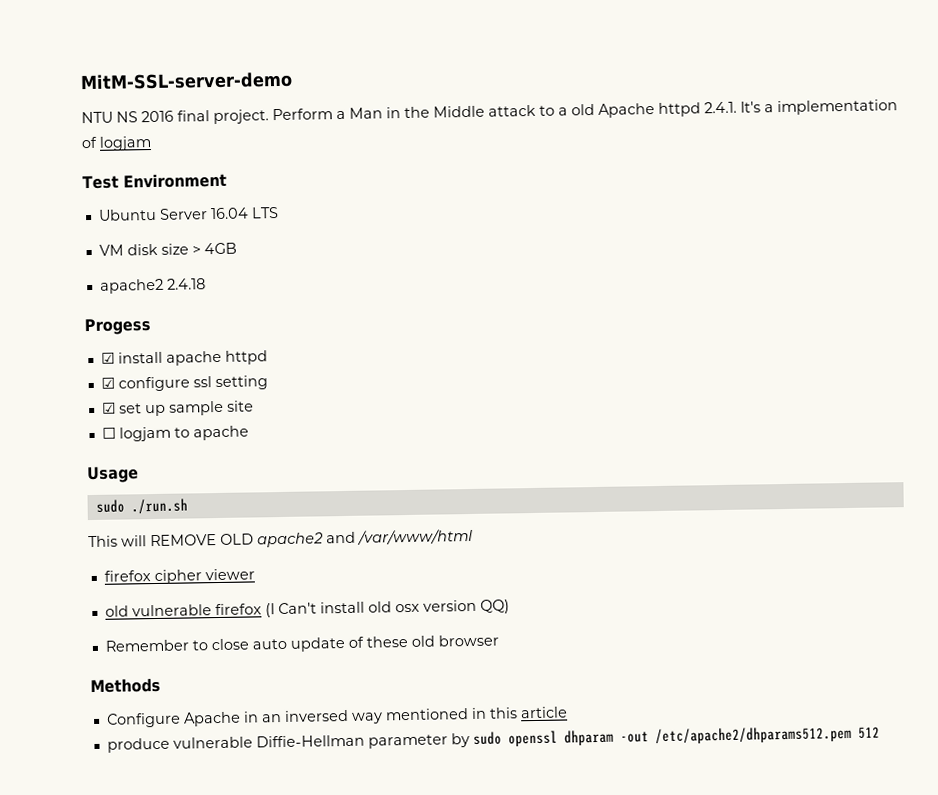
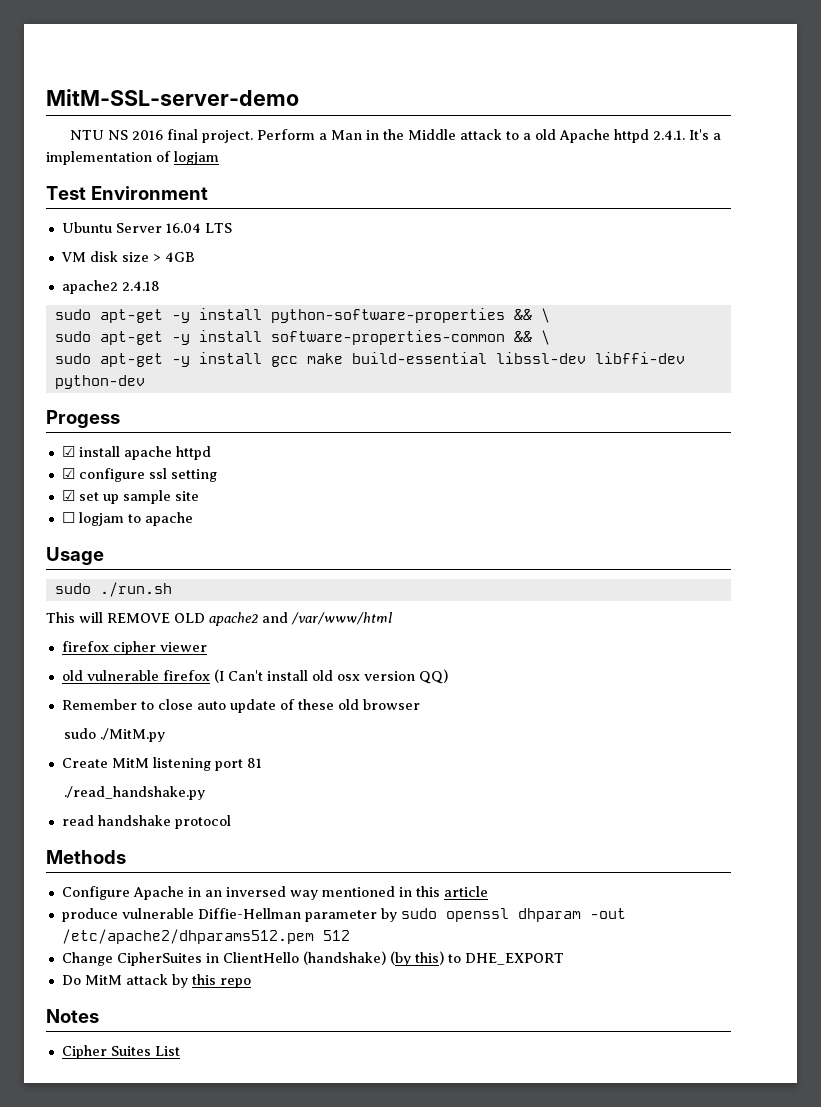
(206, 284) none -> [54,308,550,323] [54,330,550,345] [54,352,685,367] [54,375,145,389] // sudo apt-get -y install python-software-properties && \ // sudo apt-get -y install software-properties-common && \ // sudo apt-get -y install gcc make build-essential libssl-dev libffi-dev python-dev
(499, 640) none -> [64,728,166,742] [61,757,262,771] [64,786,206,800] [61,815,231,829] // sudo ./MitM.py // Create MitM listening port 81 // ./read_handshake.py // read handshake protocol
(880, 732) none -> [61,951,564,966] [61,974,251,988] [46,1009,99,1023] [61,1045,180,1059] // Change CipherSuites in ClientHello (handshake) (by this) to DHE_EXPORT // Do MitM attack by this repo // Notes // Cipher Suites List

